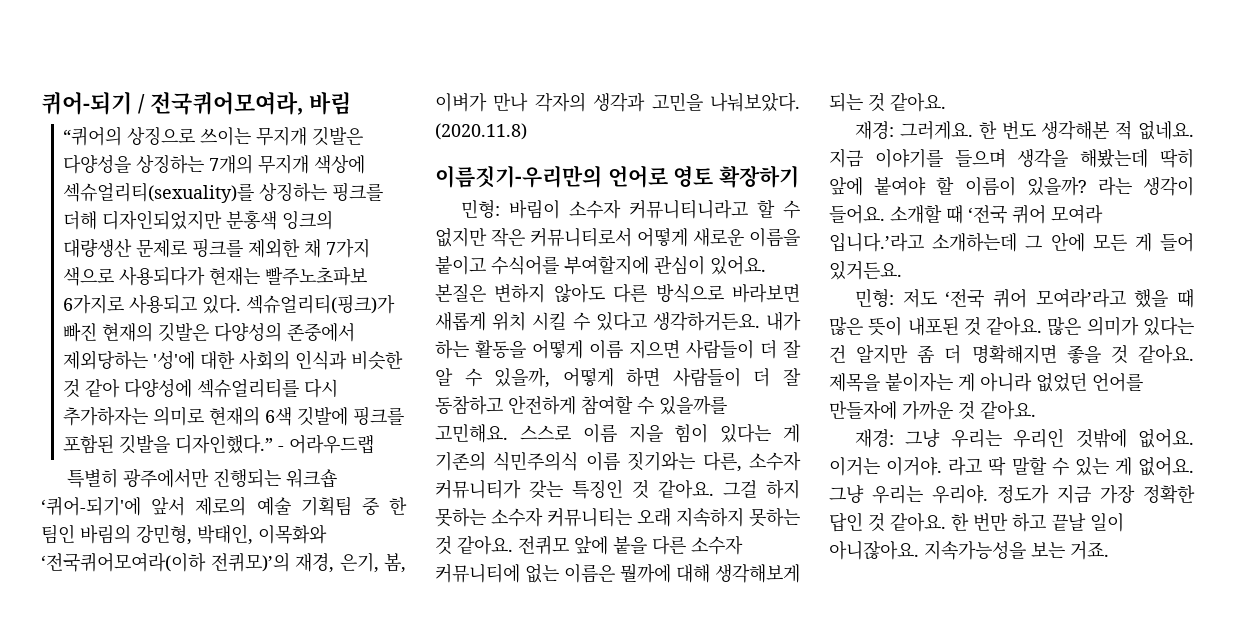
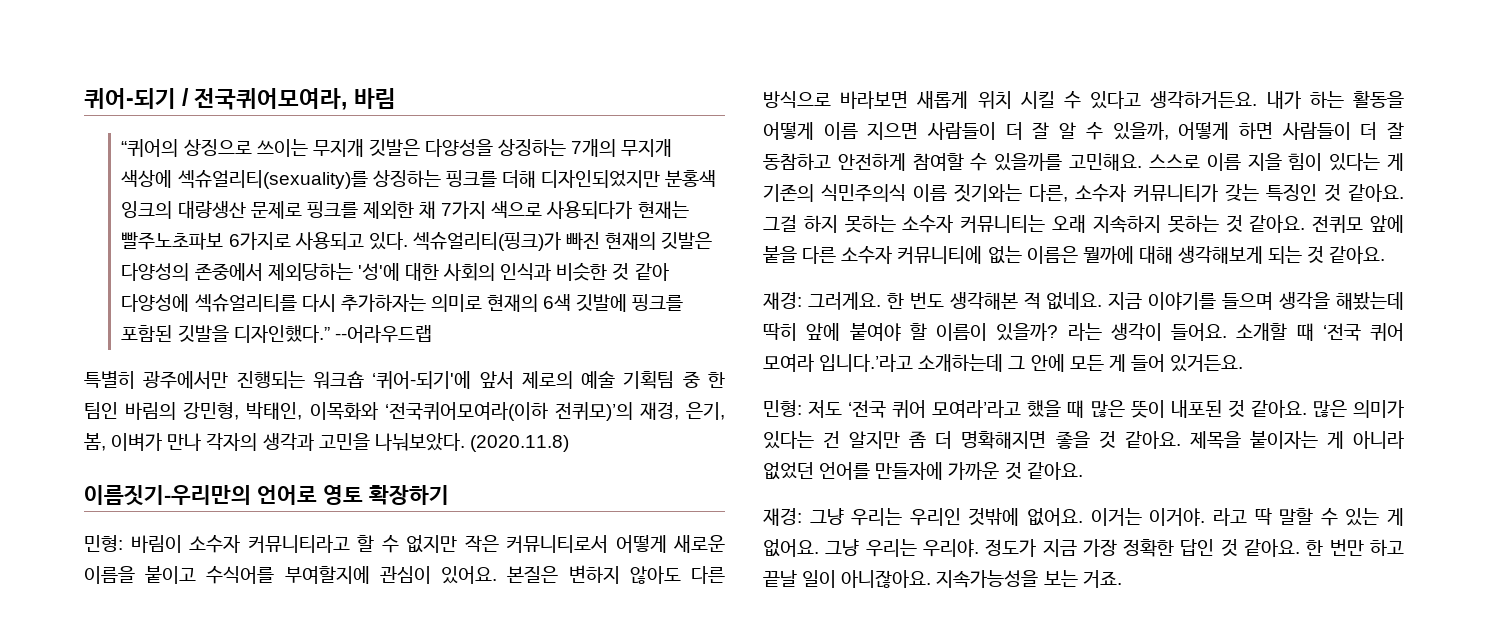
[278,434,375,454] - 어라우드랩 -> [334,325,432,343] --어라우드랩
[629,200,749,219] 커뮤니티니라고 -> [247,535,350,553] 커뮤니티라고

